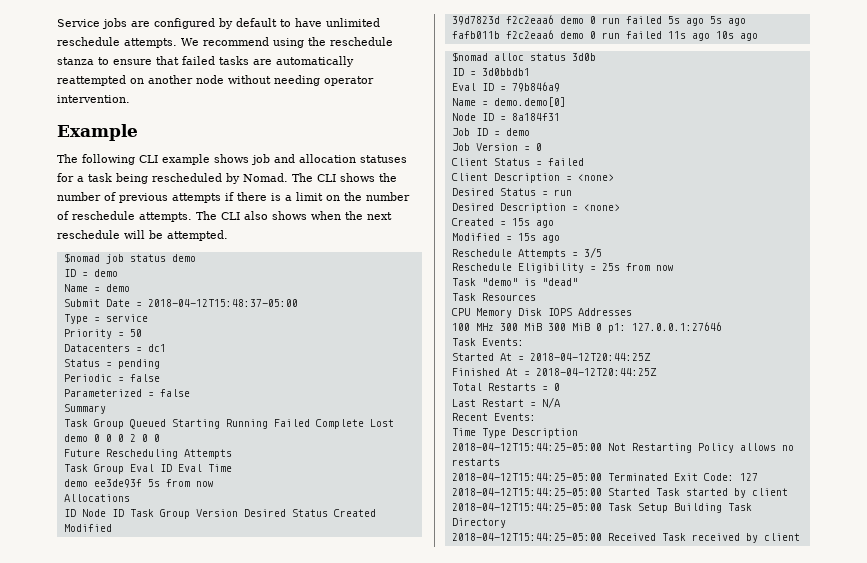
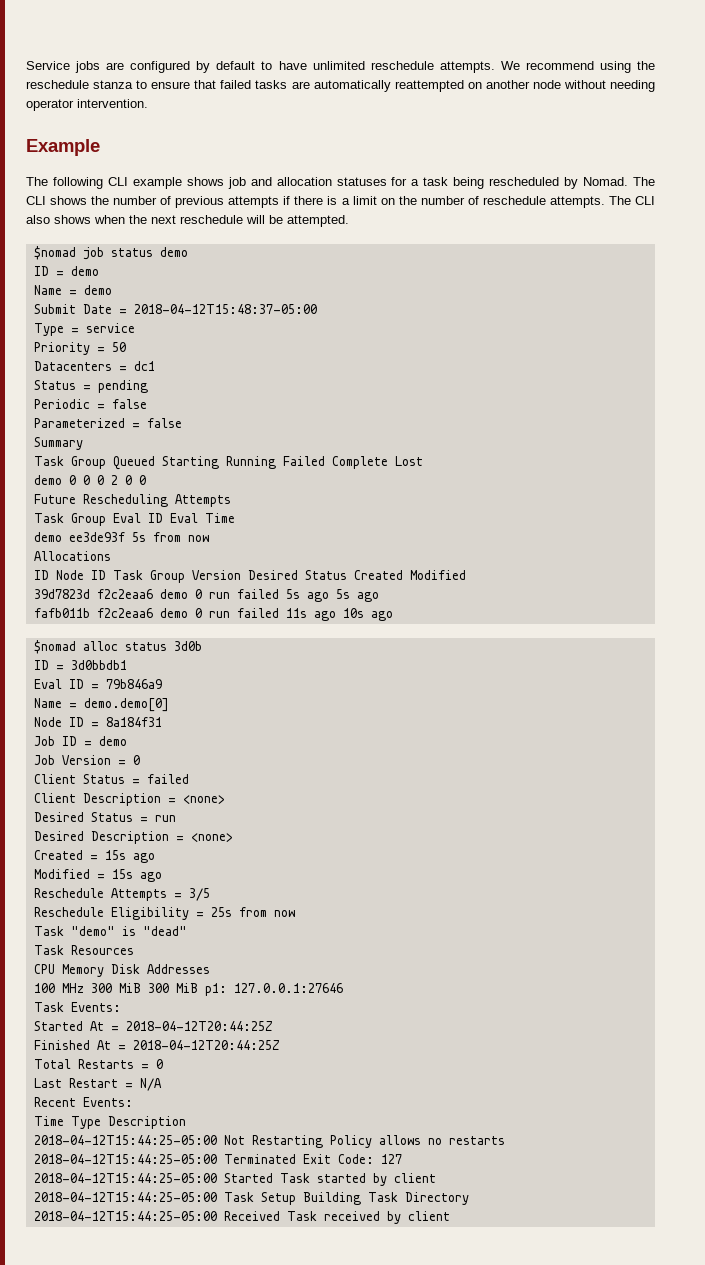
[547,308,572,316] IOPS -> (140, 969) none
[595,323,602,331] 0 -> (198, 988) none

